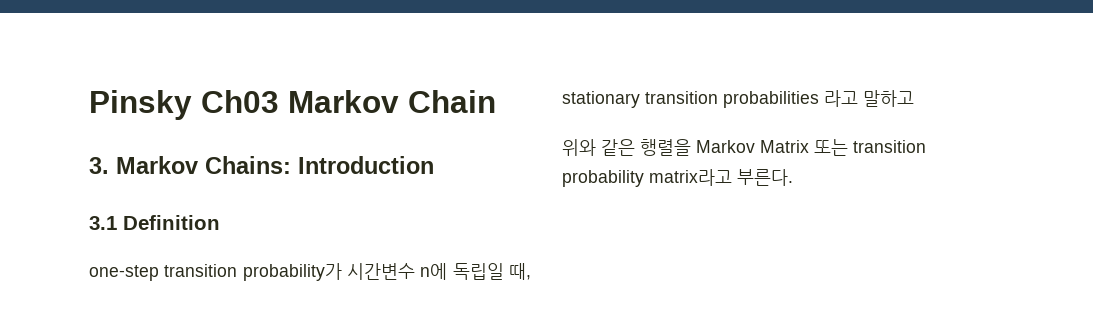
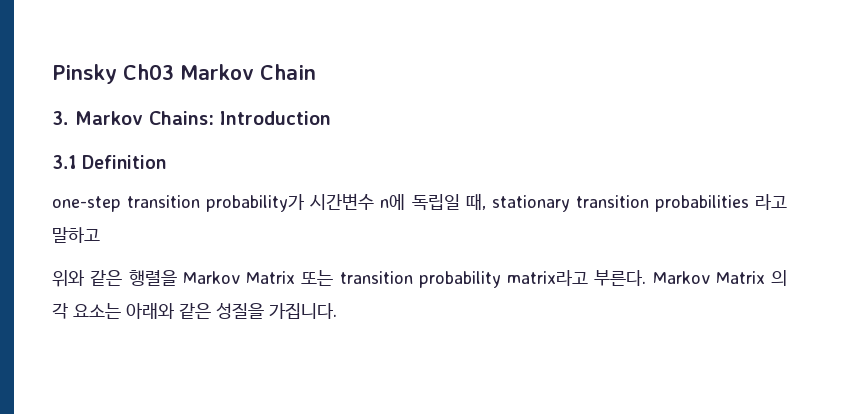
(793, 177) none -> [652,270,787,286] [52,303,337,319] Markov Matrix 의 각 요소는 아래와 같은 성질을 가집니다.

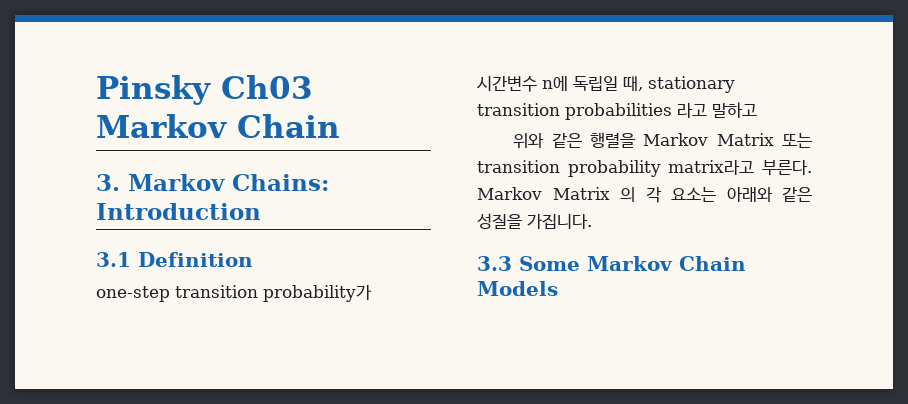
(337, 311) none -> [477,256,746,271] [477,281,558,296] // 3.3 Some Markov Chain Models

